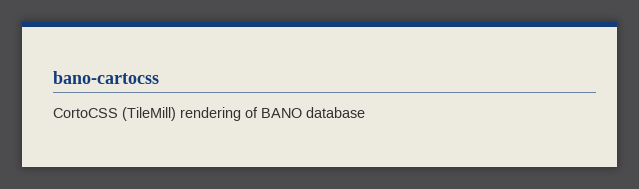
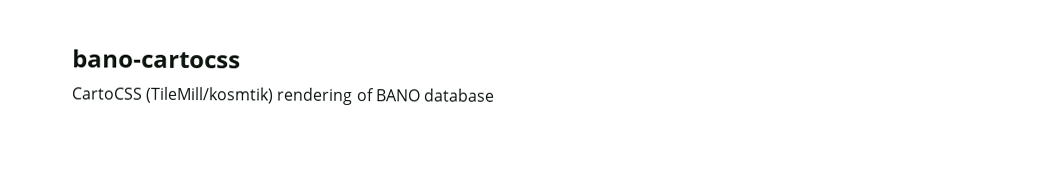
[53,107,176,121] CortoCSS (TileMill) -> [71,86,275,104] CartoCSS (TileMill/kosmtik)

